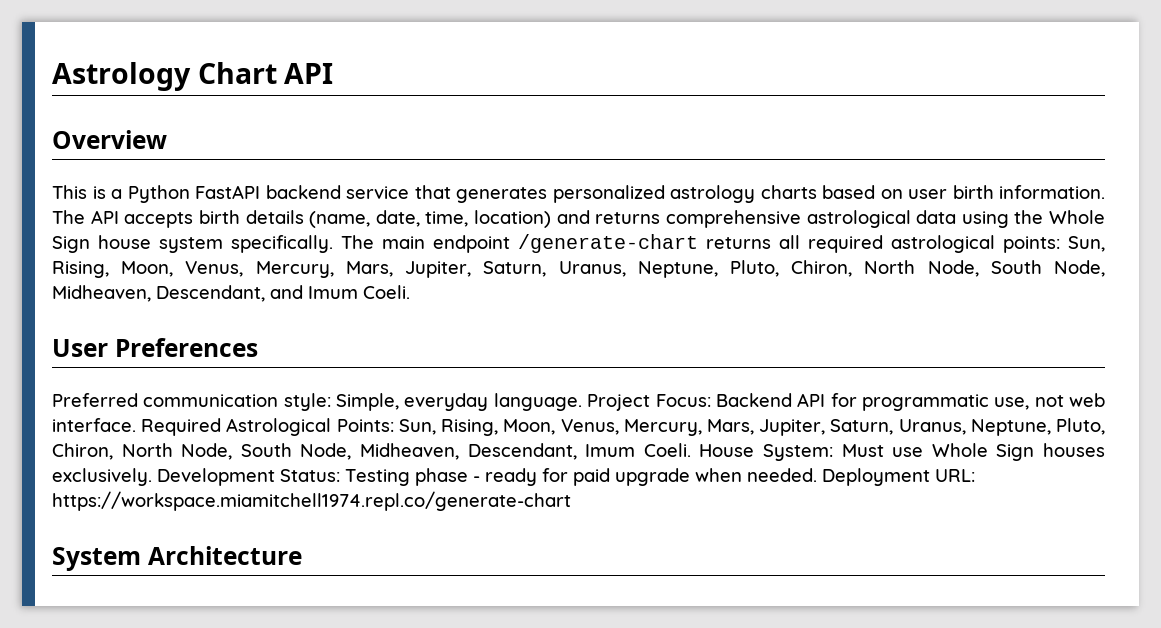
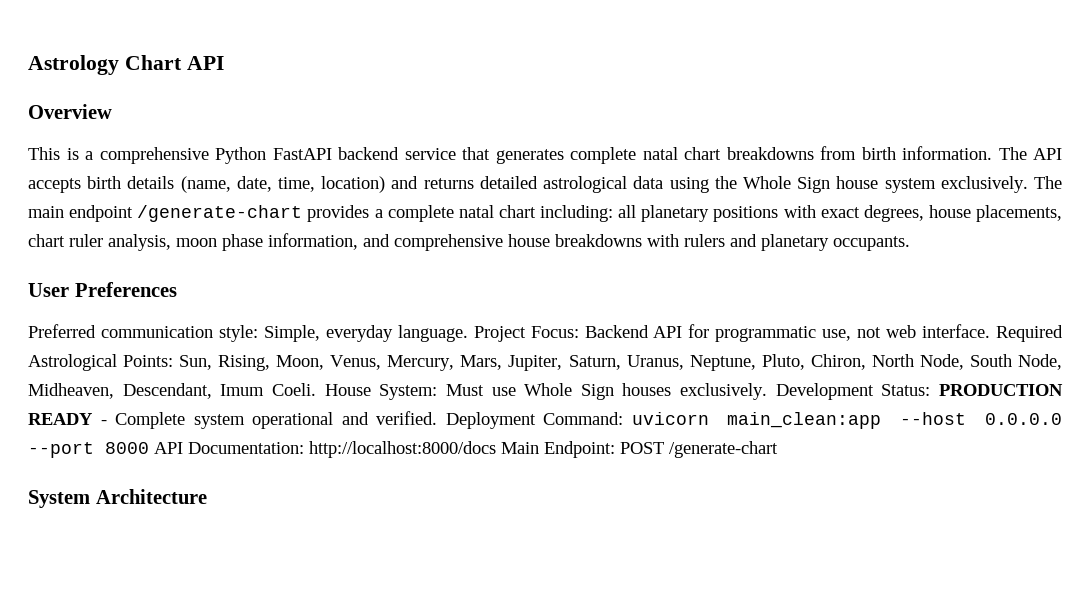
(122, 194) none -> [99,147,209,164] comprehensive
[552,185,947,203] personalized astrology charts based on user -> [570,146,856,164] complete natal chart breakdowns from
[665,210,801,228] comprehensive -> [479,176,538,189] detailed
[231,235,333,253] specifically. -> [940,176,1028,193] exclusively.
[706,235,1105,253] [52,260,1105,278] [52,285,410,302] returns all required astrological points: Sun, Rising, Moon, Venus, Mercury, Mars, Jupiter, Saturn, Uranus, Neptune, Pluto, Chiron, North Node, South Node, Midheaven, Descendant, and Imum Coeli. -> [307,205,1062,222] [28,233,910,251] provides a complete natal chart including: all planetary positions with exact degrees, house placements, chart ruler analysis, moon phase information, and comprehensive house breakdowns with rulers and planetary occupants.
[345,468,975,486] [52,491,571,511] Testing phase - ready for paid upgrade when needed. Deployment URL: https://workspace.miamitchell1974.repl.co/generate-chart -> [939,384,1063,396] [28,411,1062,429] [28,441,778,458] PRODUCTION READY - Complete system operational and verified. Deployment Command: uvicorn main_clean:app --host 0.0.0.0 --port 8000 API Documentation: http://localhost:8000/docs Main Endpoint: POST /generate-chart

